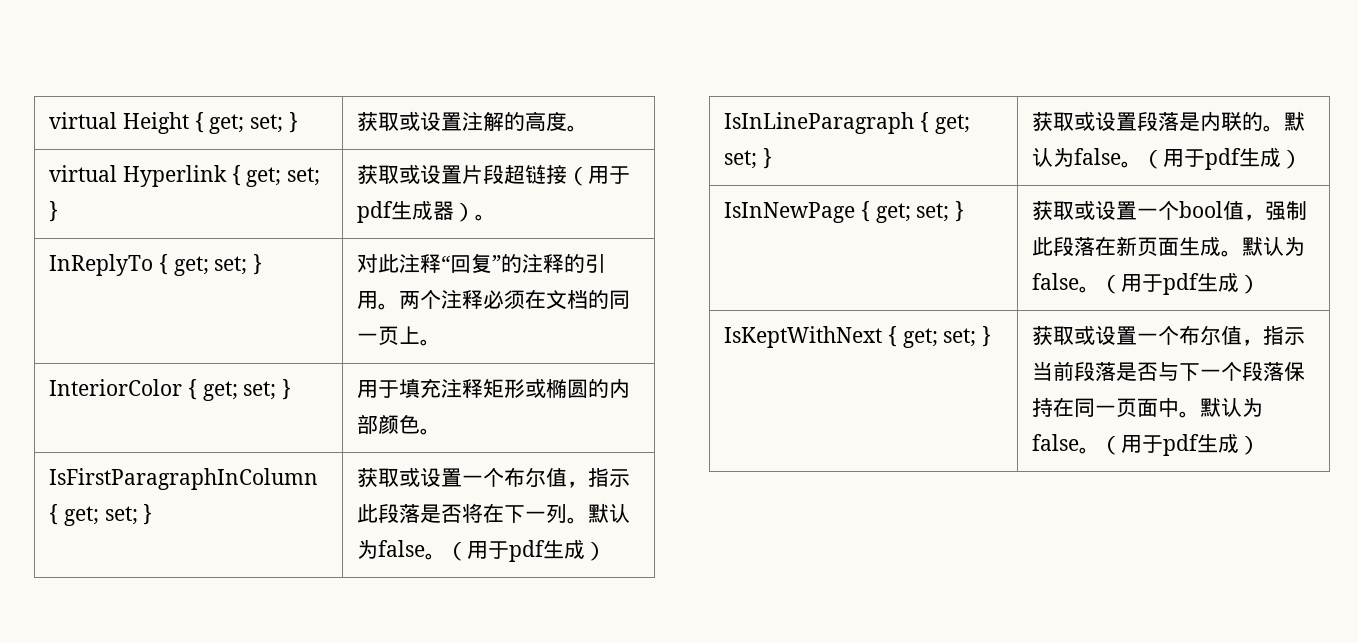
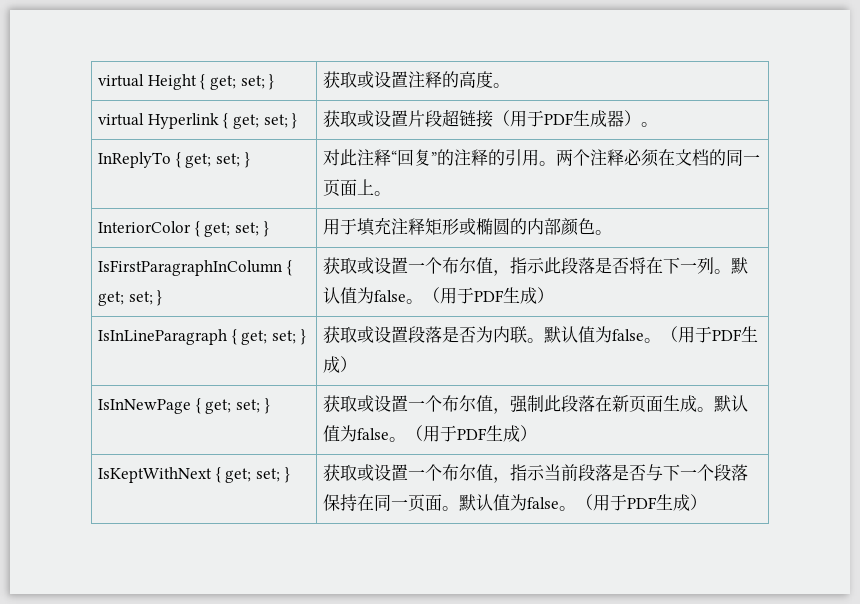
[483,111,505,131] 解 -> [425,71,443,88] 释
[357,201,394,223] pdf -> [544,113,575,125] PDF
(400, 335) none -> [340,179,358,196] 面
[357,540,546,562] 为false。（用于pdf -> [340,287,505,304] 值为false。（用于PDF
[1200,111,1306,132] [1032,148,1242,170] 内联的。默认为false。（用于pdf -> [459,326,743,343] 否为内联。默认值为false。（用于PDF
[1179,201,1224,218] bool -> [442,395,477,412] 布尔
[1284,237,1306,256] [1032,273,1200,295] 为false。（用于pdf -> [323,425,488,442] 值为false。（用于PDF
[1158,397,1264,418] [1032,434,1200,456] 中。默认为false。（用于pdf -> [442,494,658,511] 。默认值为false。（用于PDF

